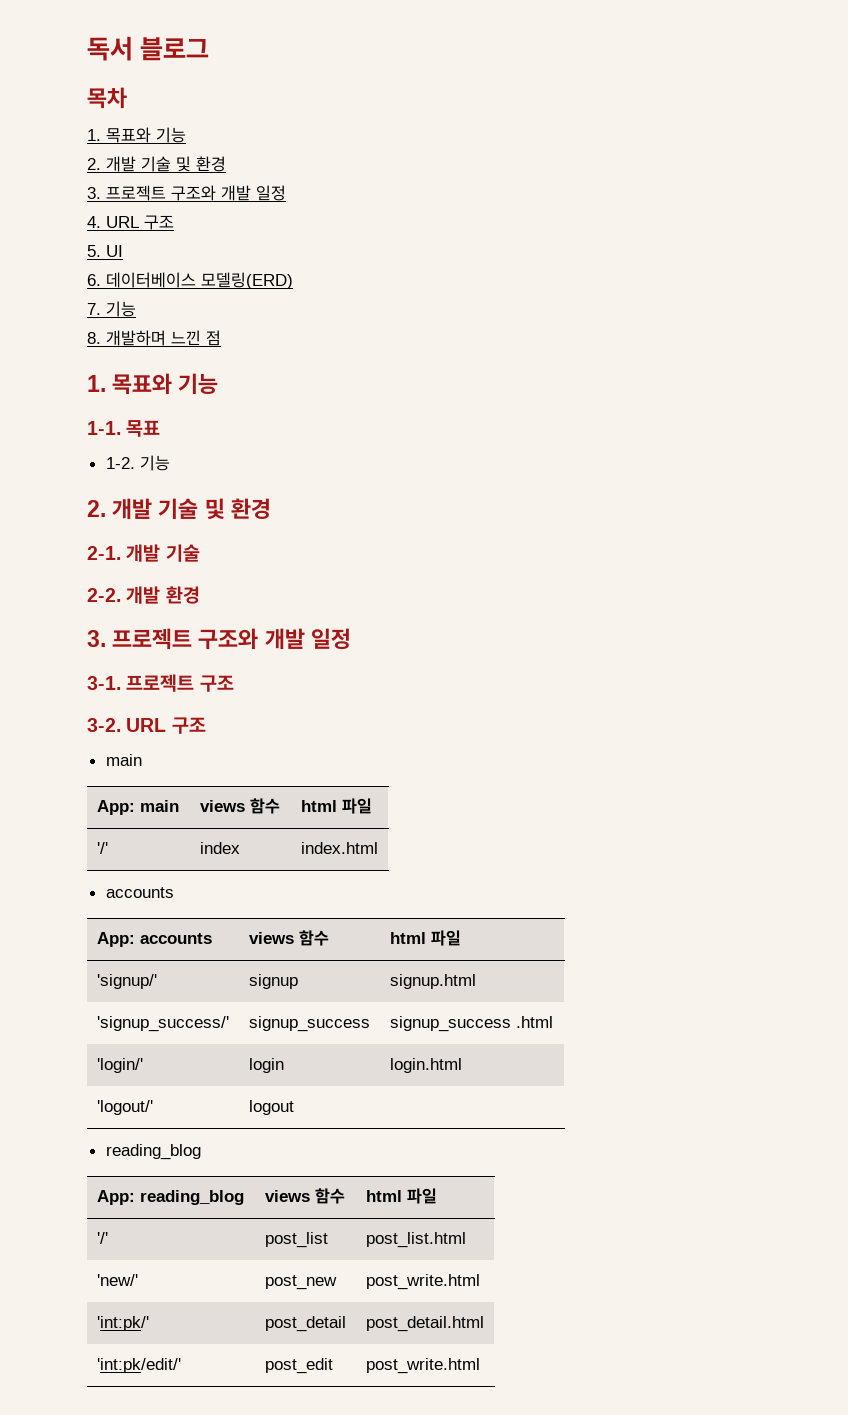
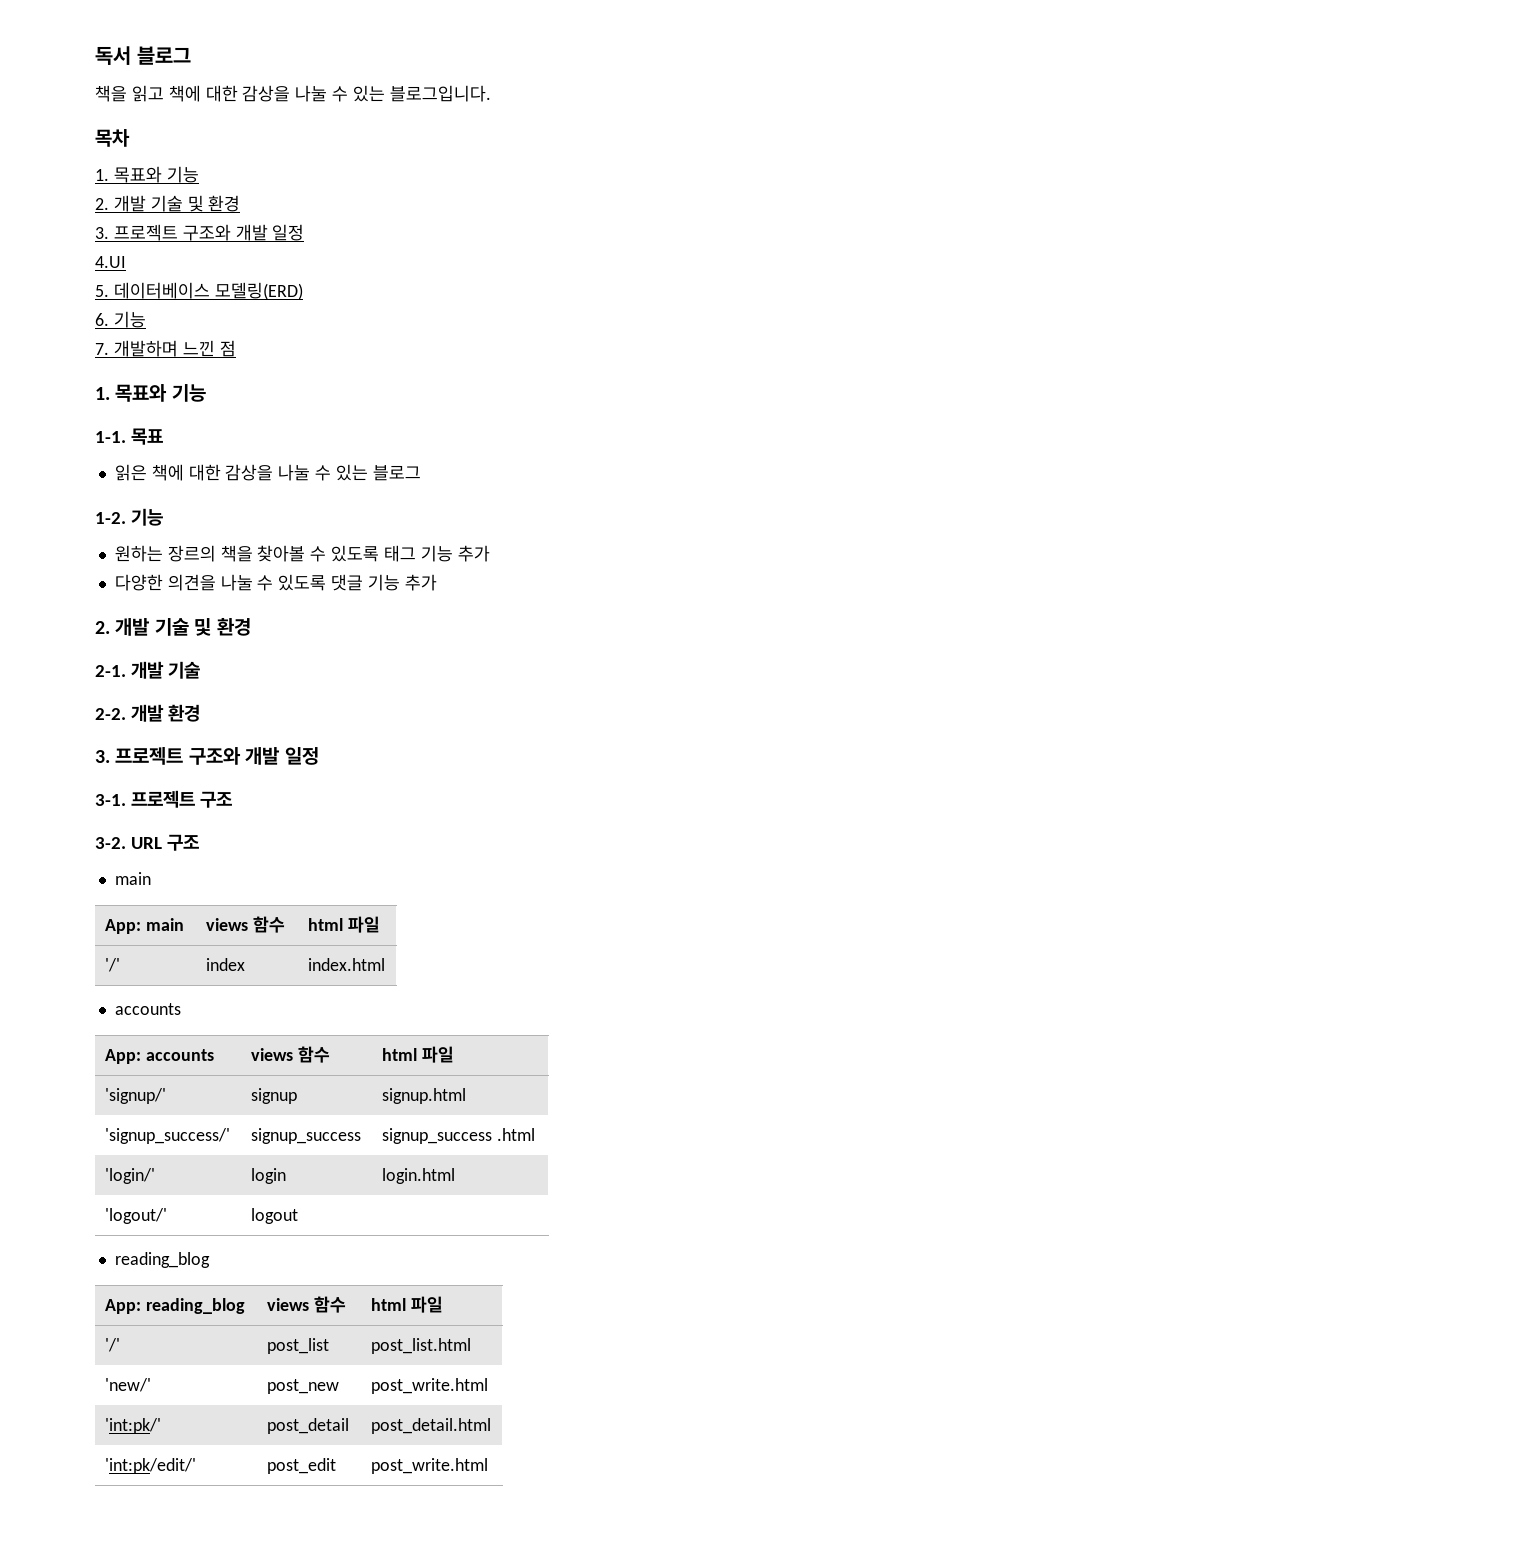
(210, 49) none -> [95,85,491,102] // 책을 읽고 책에 대한 감상을 나눌 수 있는 블로그입니다.
[87,215,174,230] 4. URL 구조 -> [95,256,126,268] 4.UI
[106,245,123,257] [87,274,101,286] UI // 6. -> (109, 291) none
[87,301,136,317] [87,332,101,344] 7. 기능 // 8. -> [95,311,146,328] [95,343,109,355] 6. 기능 // 7.
[105,455,170,471] 1-2. 기능 -> [114,464,421,481] [95,508,164,526] [114,545,490,562] [114,574,437,591] 읽은 책에 대한 감상을 나눌 수 있는 블로그 // 1-2. 기능 // 원하는 장르의 책을 찾아볼 수 있도록 태그 기능 추가 // 다양한 의견을 나눌 수 있도록 댓글 기능 추가

